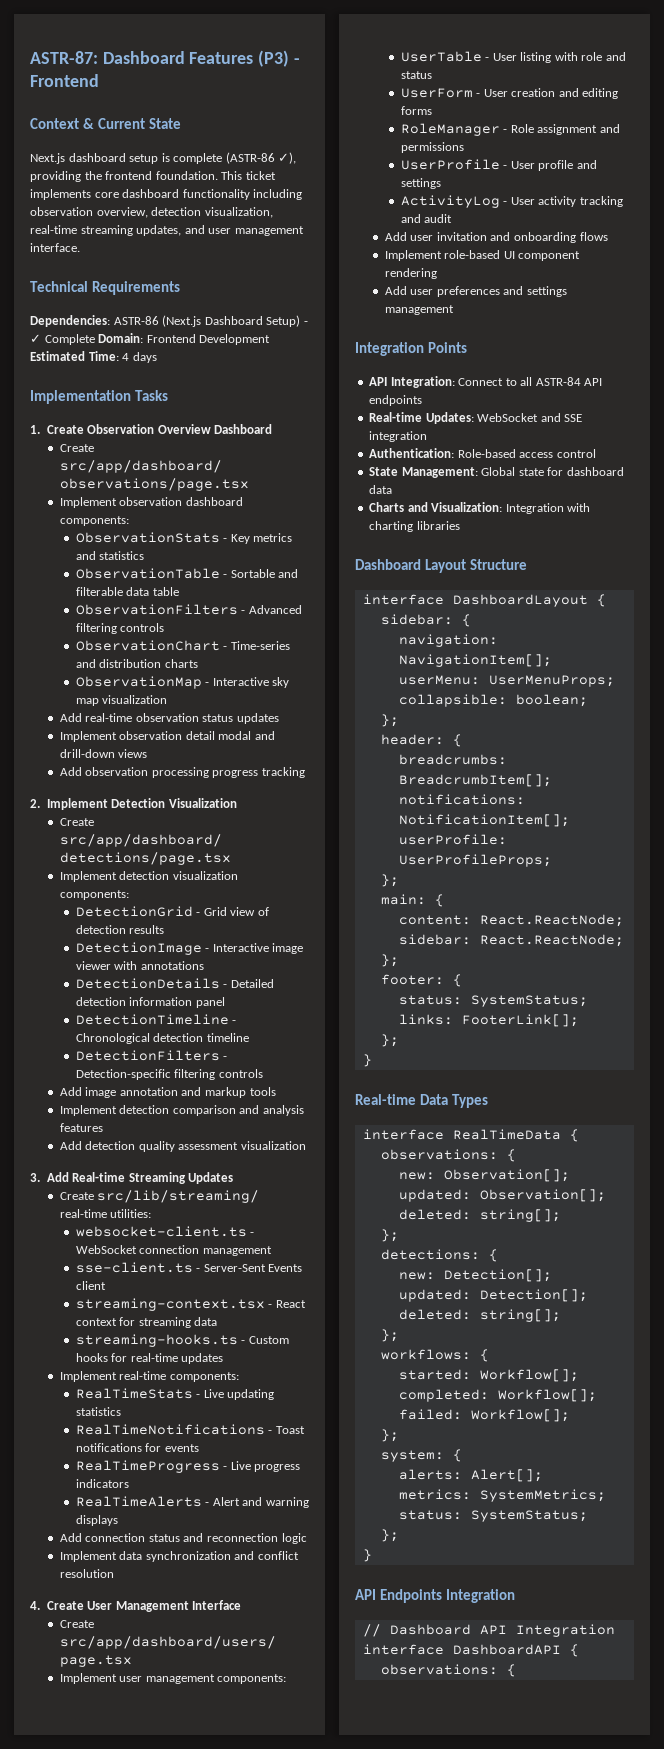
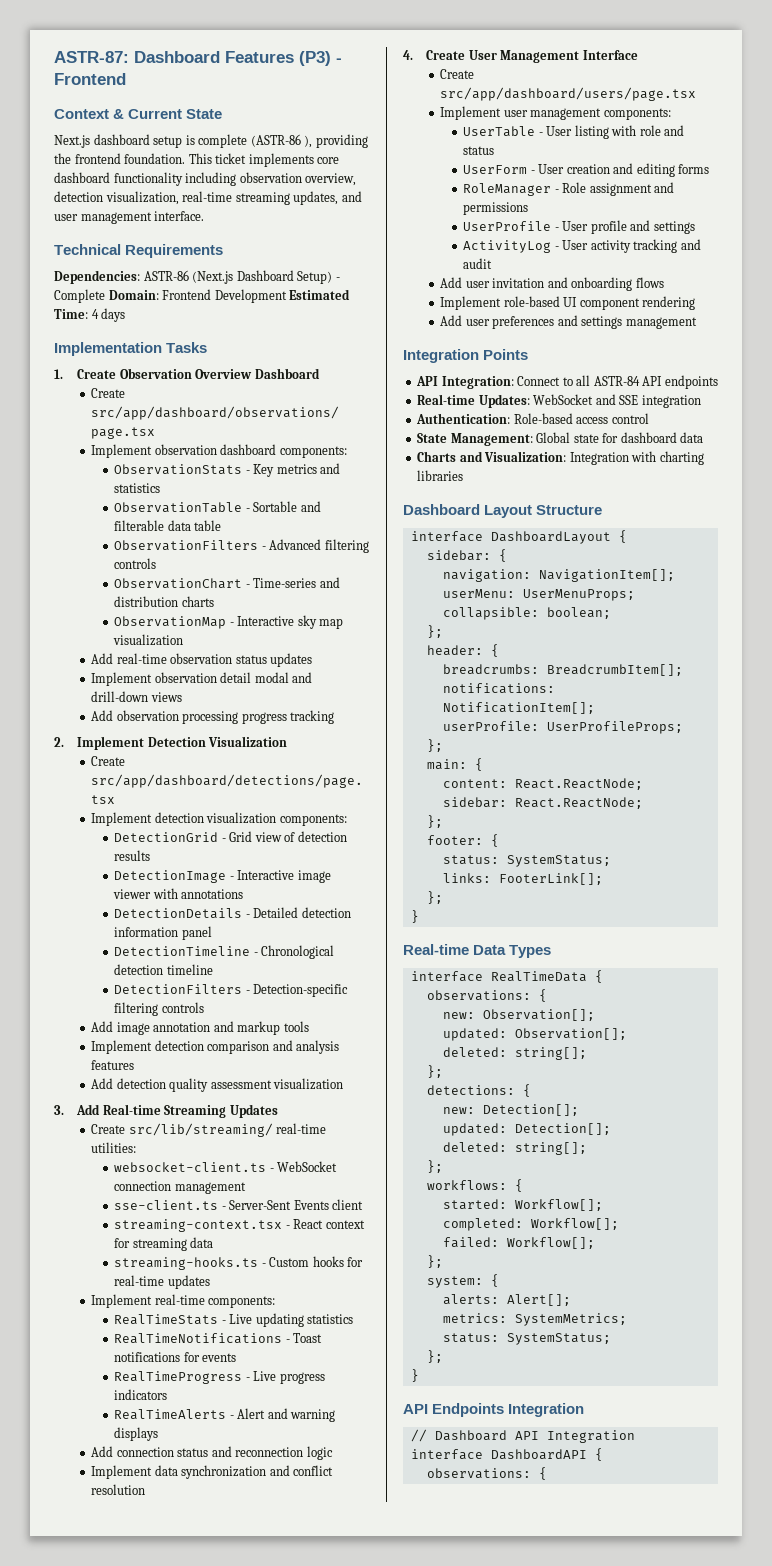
[278,152,297,164] ✓), -> [304,135,313,148] ),
[30,334,41,343] ✓ -> (340, 279) none

